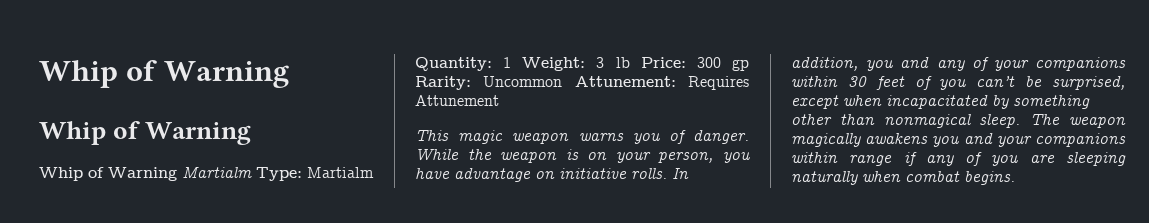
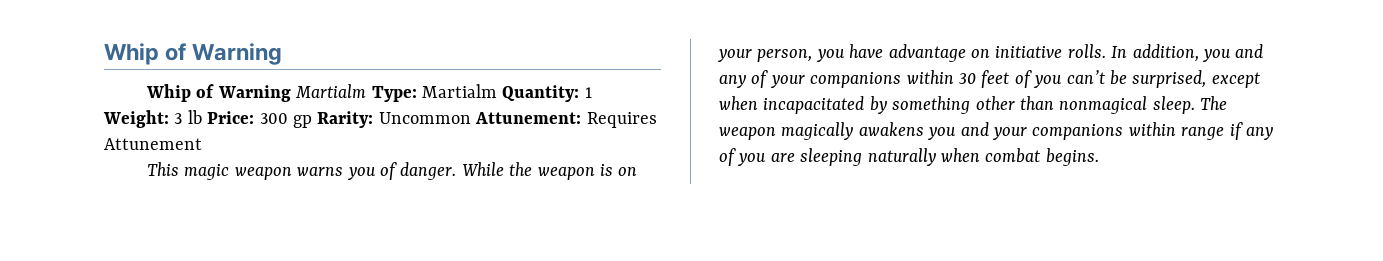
[39,60,289,88] [39,121,252,145] [39,167,177,181] Whip of Warning // Whip of Warning // Whip of Warning -> [104,43,283,65] [145,84,291,102] Whip of Warning // Whip of Warning

